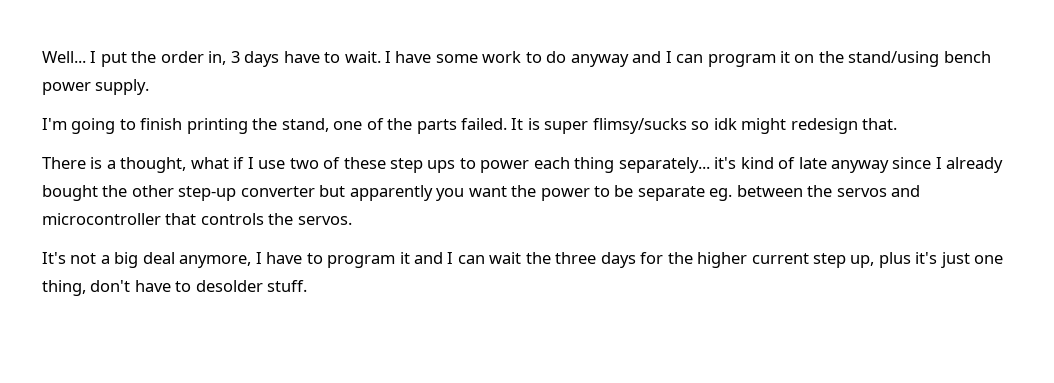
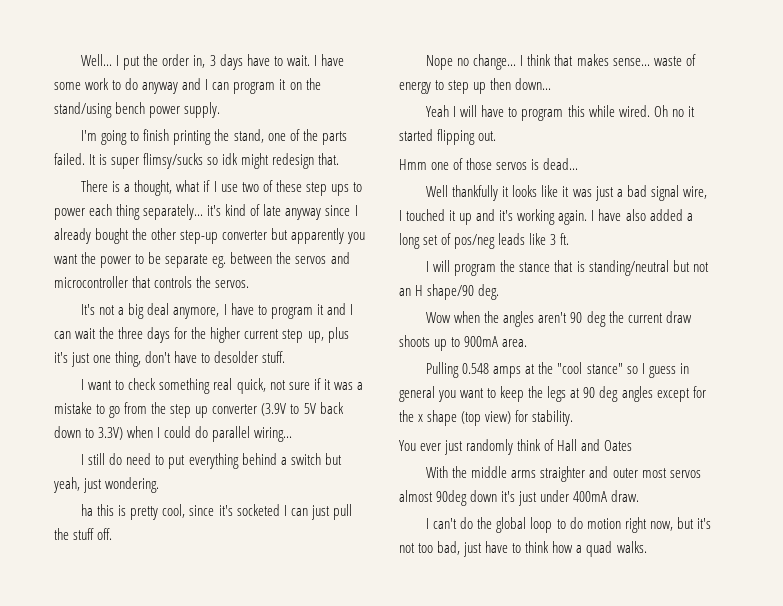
(308, 286) none -> [81,378,363,394] [54,402,344,418] [54,426,293,442] [81,453,342,469] [53,477,160,493] [81,504,352,520] [54,528,113,540] [426,54,696,70] [399,78,552,94] [426,105,695,121] [399,129,497,145] [399,158,579,170] [426,185,707,201] [399,209,693,225] [399,233,570,249] [426,260,709,276] [399,284,500,300] [426,311,692,327] [399,335,528,351] [426,362,689,378] [399,386,706,402] [399,410,574,426] [399,439,633,455] [426,466,701,482] [399,490,640,506] [426,517,711,533] [399,541,647,557] // I want to check something real quick, not sure if it was a mistake to go from the step up converter (3.9V to 5V back down to 3.3V) when I could do parallel wiring... // I still do need to put everything behind a switch but yeah, just wondering. // ha this is pretty cool, since it's socketed I can just pull the stuff off. // Nope no change... I think that makes sense... waste of energy to step up then down... // Yeah I will have to program this while wired. Oh no it started flipping out. // Hmm one of those servos is dead... // Well thankfully it looks like it was just a bad signal wire, I touched it up and it's working again. I have also added a long set of pos/neg leads like 3 ft. // I will program the stance that is standing/neutral but not an H shape/90 deg. // Wow when the angles aren't 90 deg the current draw shoots up to 900mA area. // Pulling 0.548 amps at the "cool stance" so I guess in general you want to keep the legs at 90 deg angles except for the x shape (top view) for stability. // You ever just randomly think of Hall and Oates // With the middle arms straighter and outer most servos almost 90deg down it's just under 400mA draw. // I can't do the global loop to do motion right now, but it's not too bad, just have to think how a quad walks.

